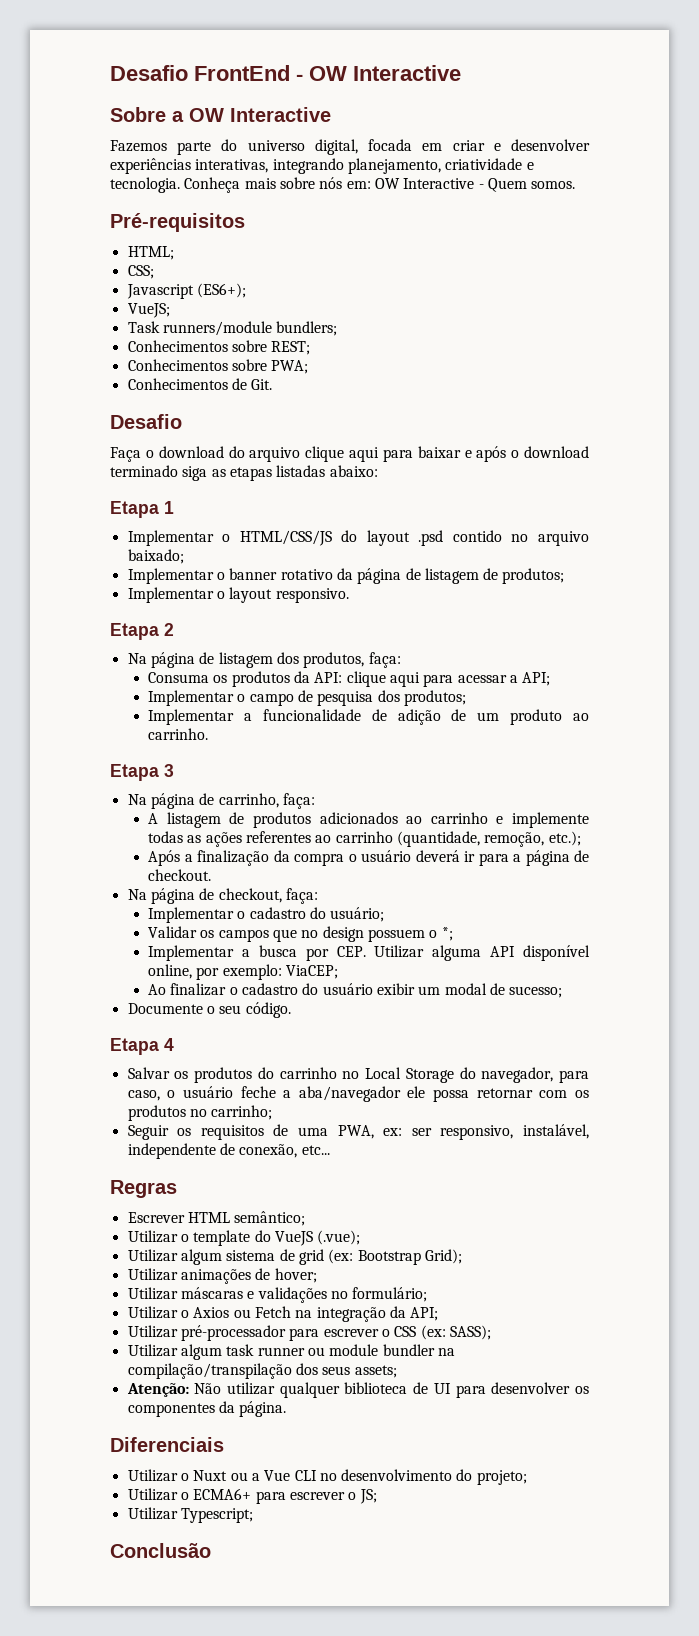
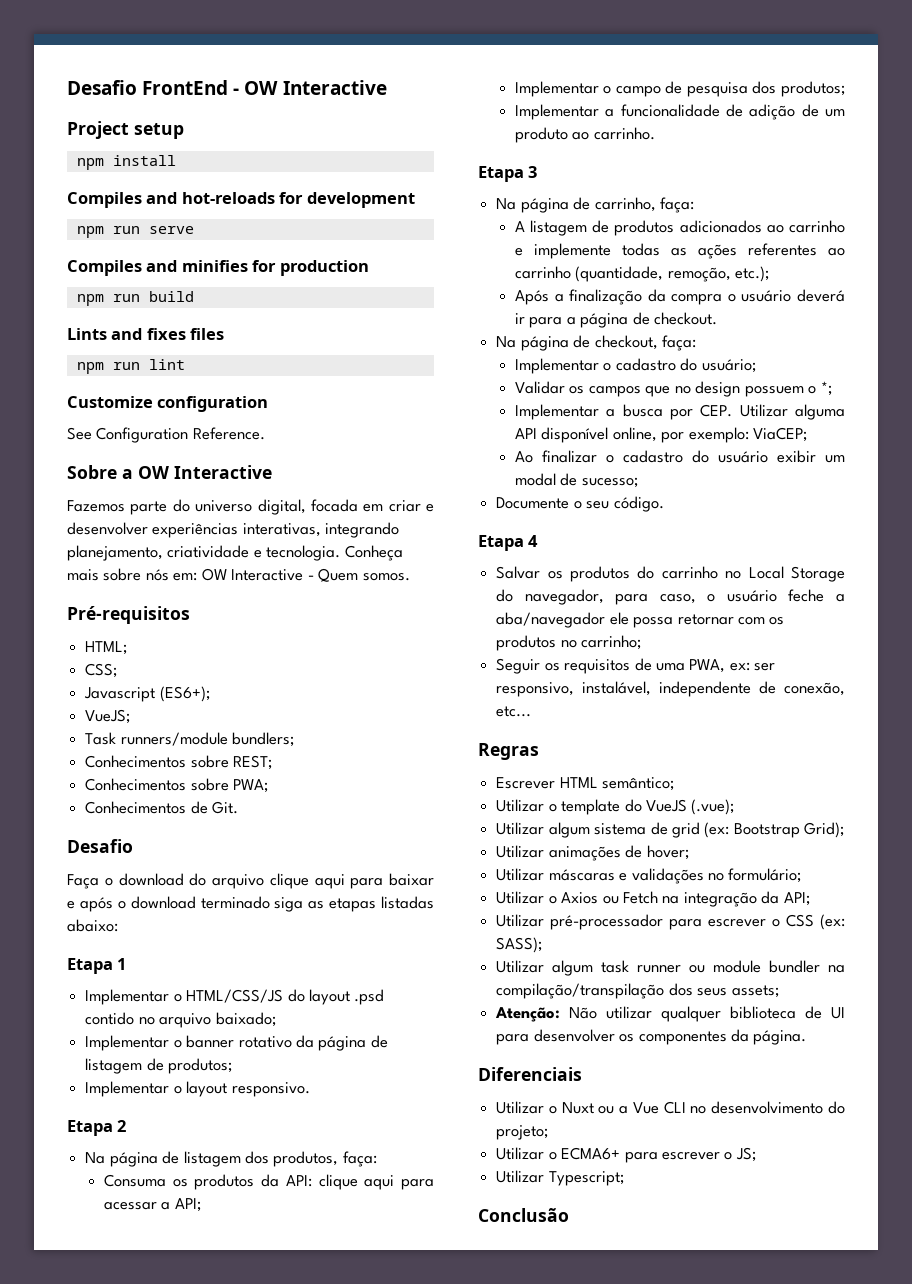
(461, 73) none -> [67,121,184,139] [76,155,176,170] [67,192,415,208] [76,226,194,238] [67,260,369,276] [76,291,194,306] [67,328,225,340] [76,359,185,374] [67,396,269,412] [67,427,265,443] // Project setup // npm install // Compiles and hot-reloads for development // npm run serve // Compiles and minifies for production // npm run build // Lints and fixes files // npm run lint // Customize configuration // See Configuration Reference.

